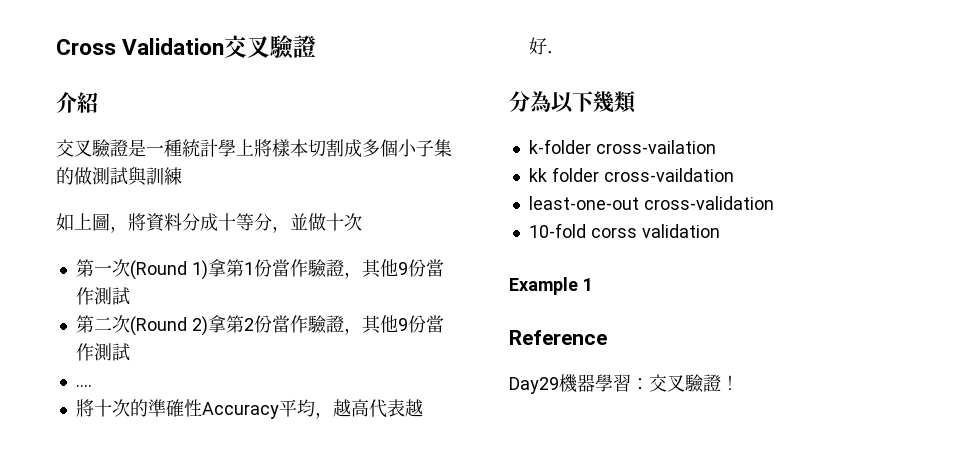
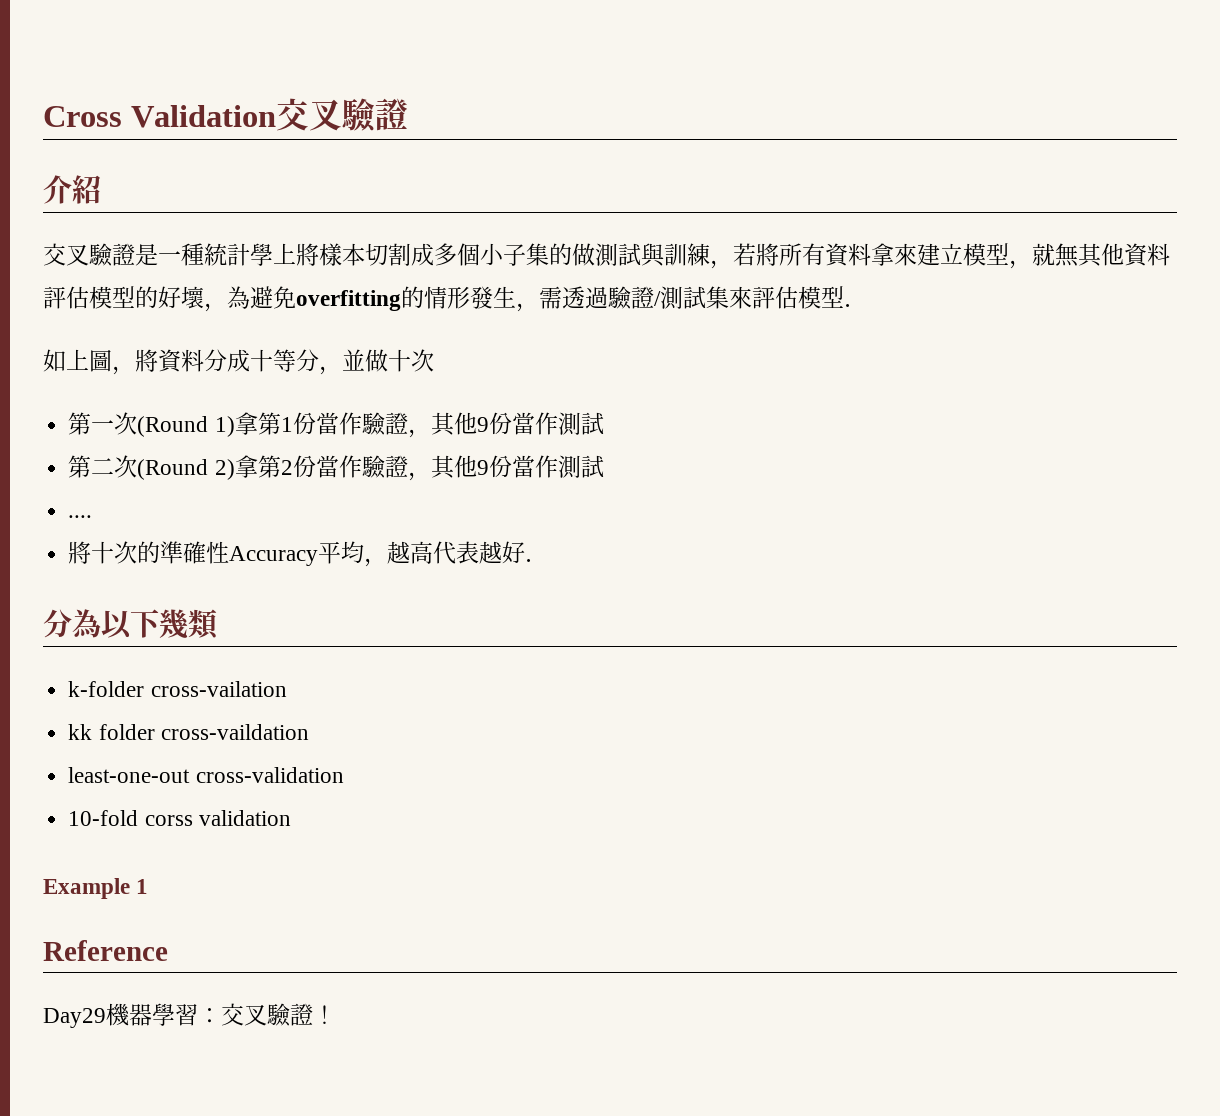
(182, 176) none -> [710,243,1170,269] [43,286,867,312] ，若將所有資料拿來建立模型，就無其他資料評估模型的好壞，為避免overfitting的情形發生，需透過驗證/測試集來評估模型．

